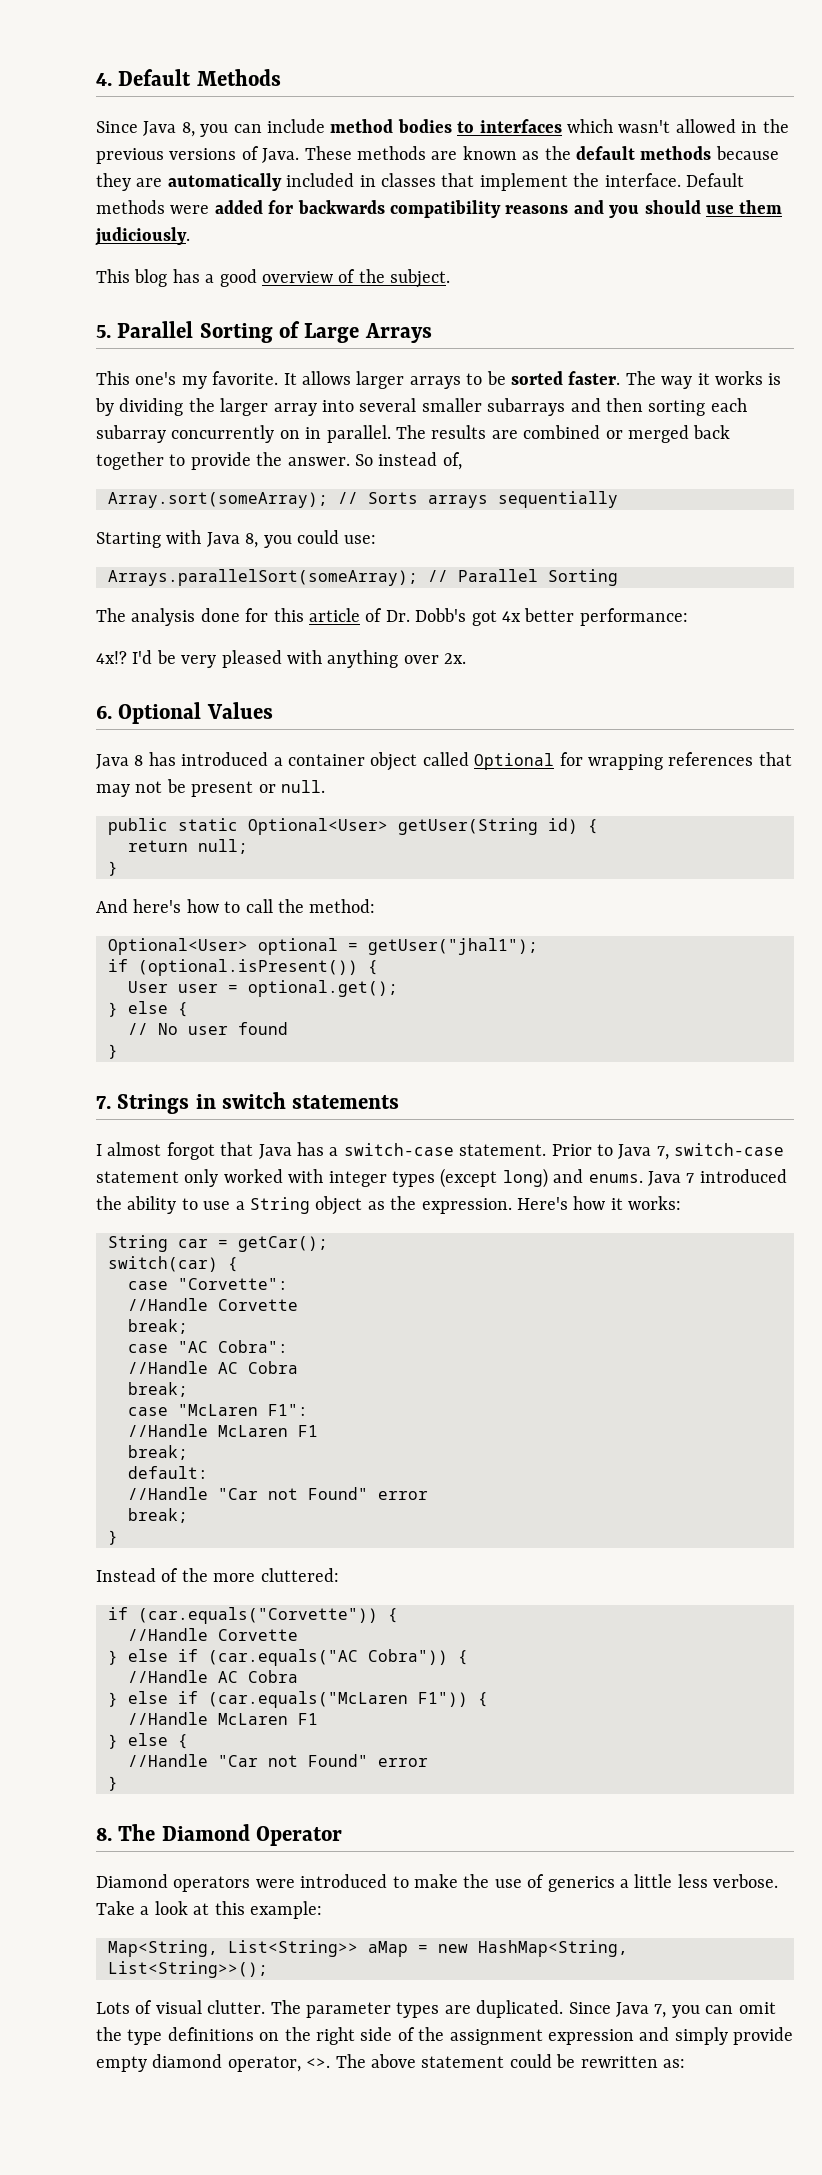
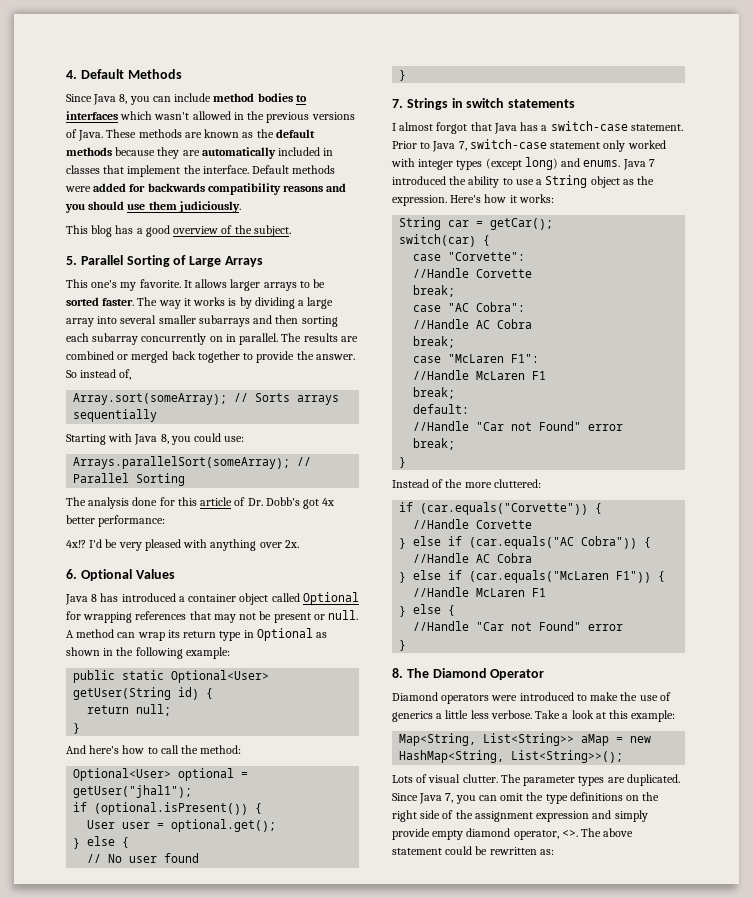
[188,398,269,416] the larger -> [298,297,334,309] a large
(325, 786) none -> [66,628,328,641] [66,647,230,659] A method can wrap its return type in Optional as shown in the following example:

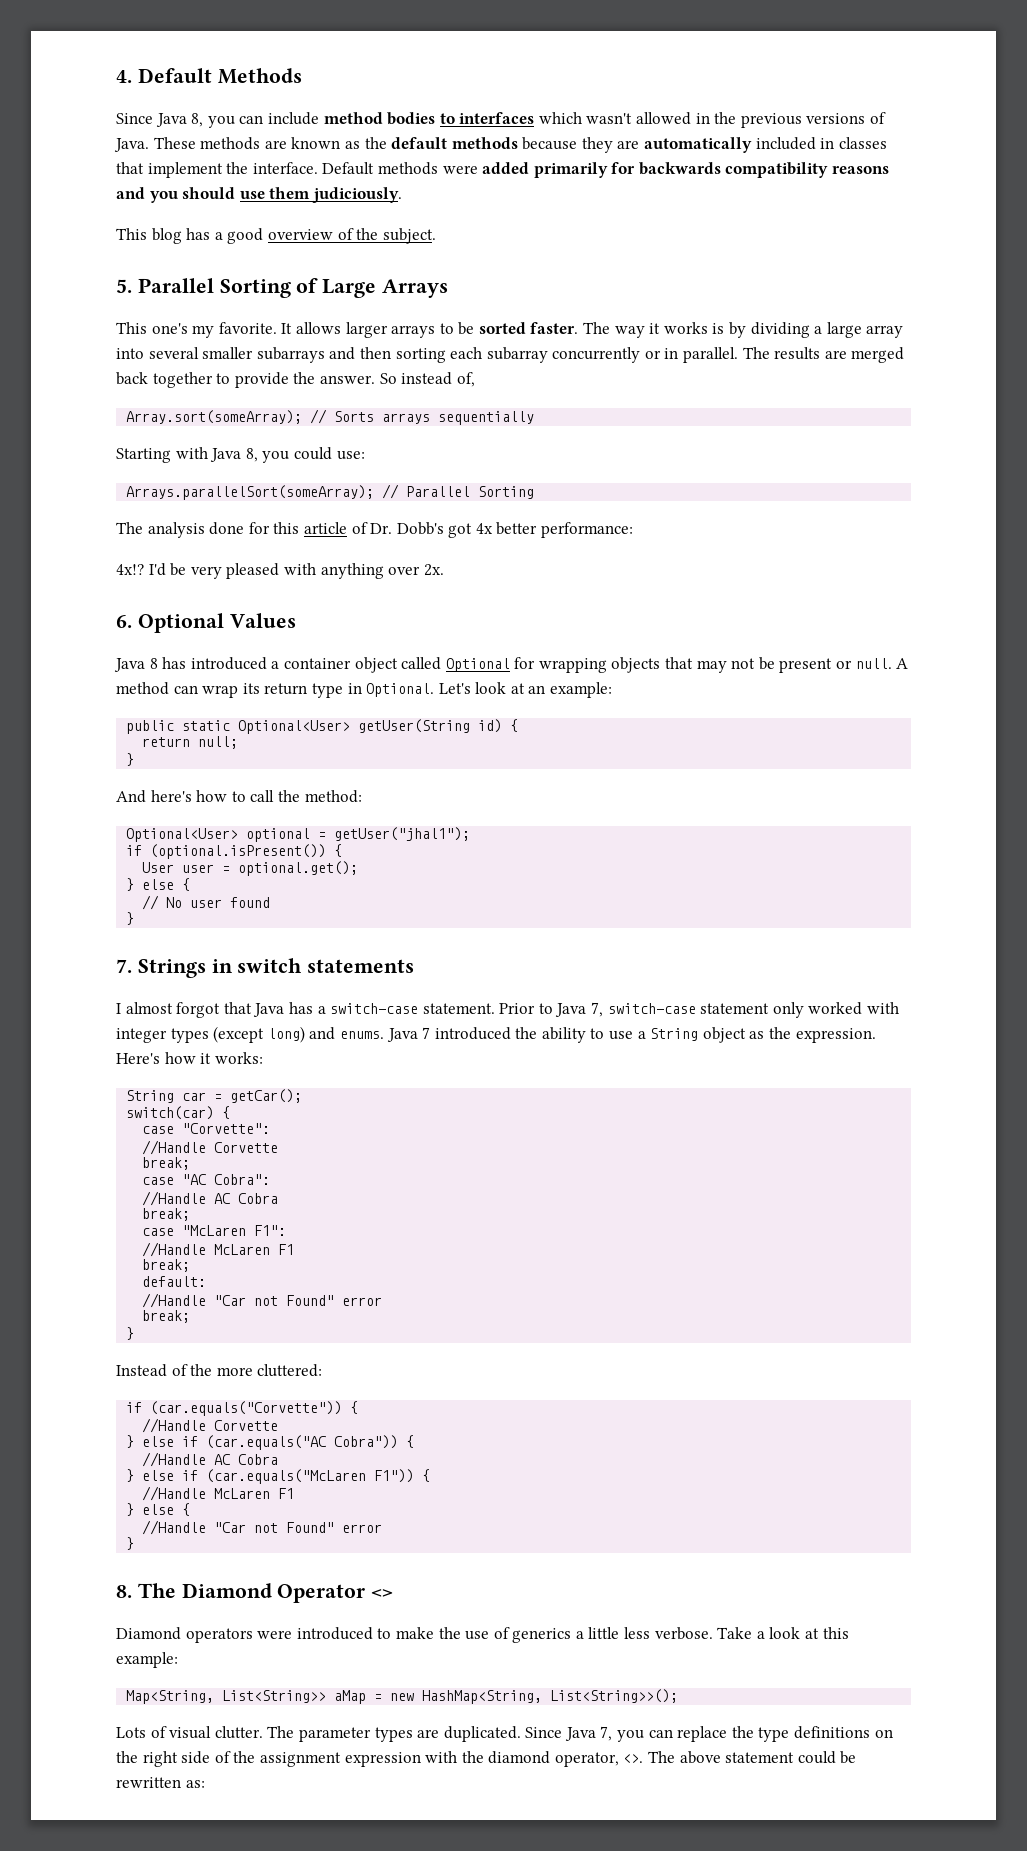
(127, 187) none -> [533,162,608,178] primarily
[209,336,223,342] on -> [644,350,661,359] or
[66,351,129,360] combined or -> (847, 354) none
[135,611,187,620] references -> [611,657,661,673] objects
[256,628,328,641] [66,647,183,659] Optional as shown in the following -> [366,682,546,697] Optional. Let's look at an
(545, 674) none -> [371,1589,394,1598] <>
[500,793,524,801] omit -> [677,1726,728,1742] replace
[592,810,648,822] [392,828,464,840] and simply provide empty -> [425,1751,484,1763] with the

